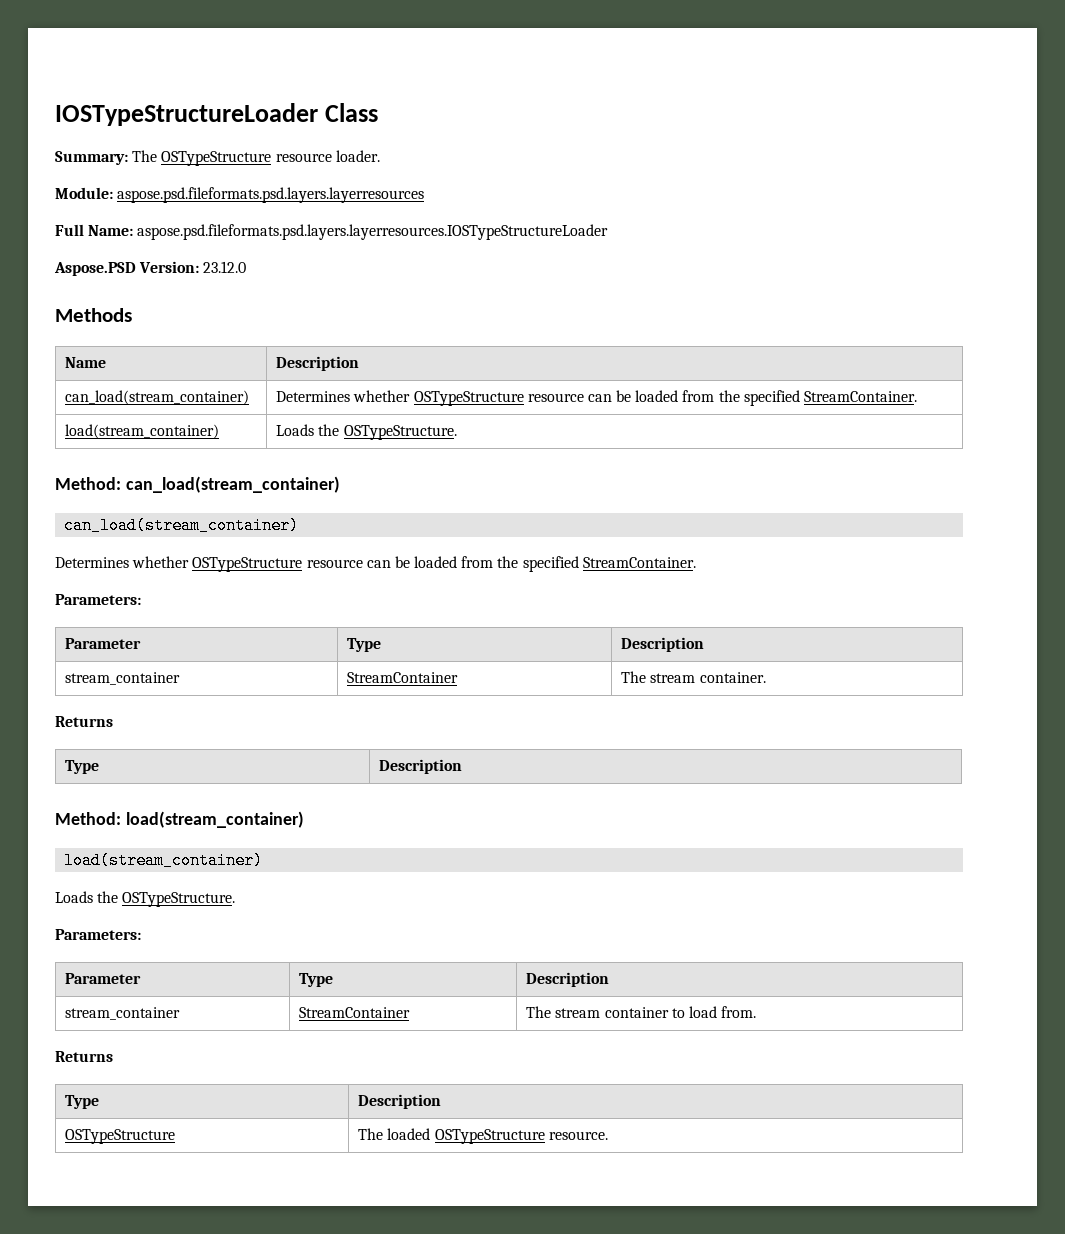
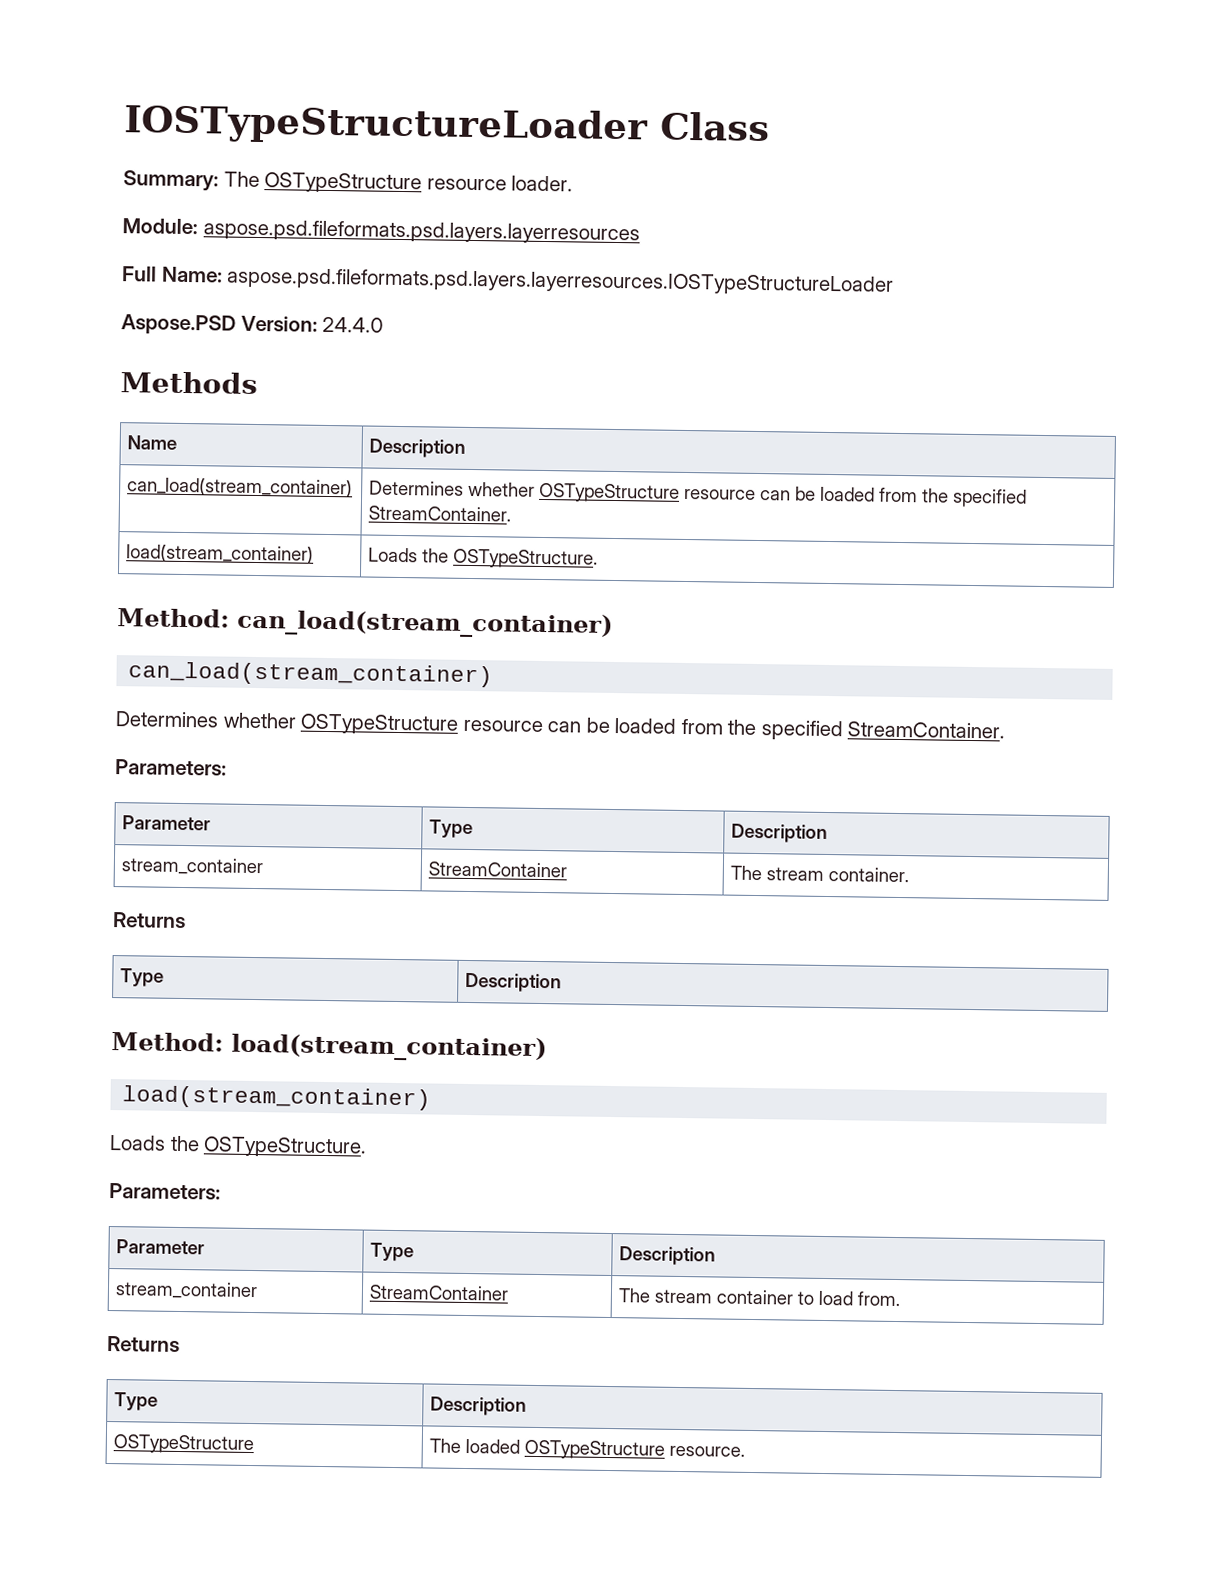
[203,261,247,273] 23.12.0 -> [322,316,385,333] 24.4.0

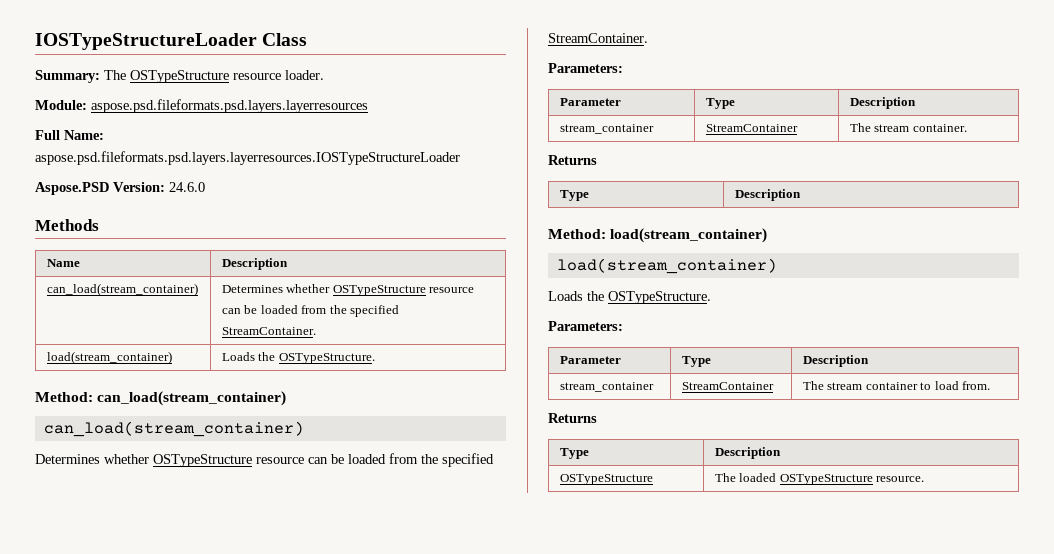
[322,316,385,333] 24.4.0 -> [169,182,205,192] 24.6.0

